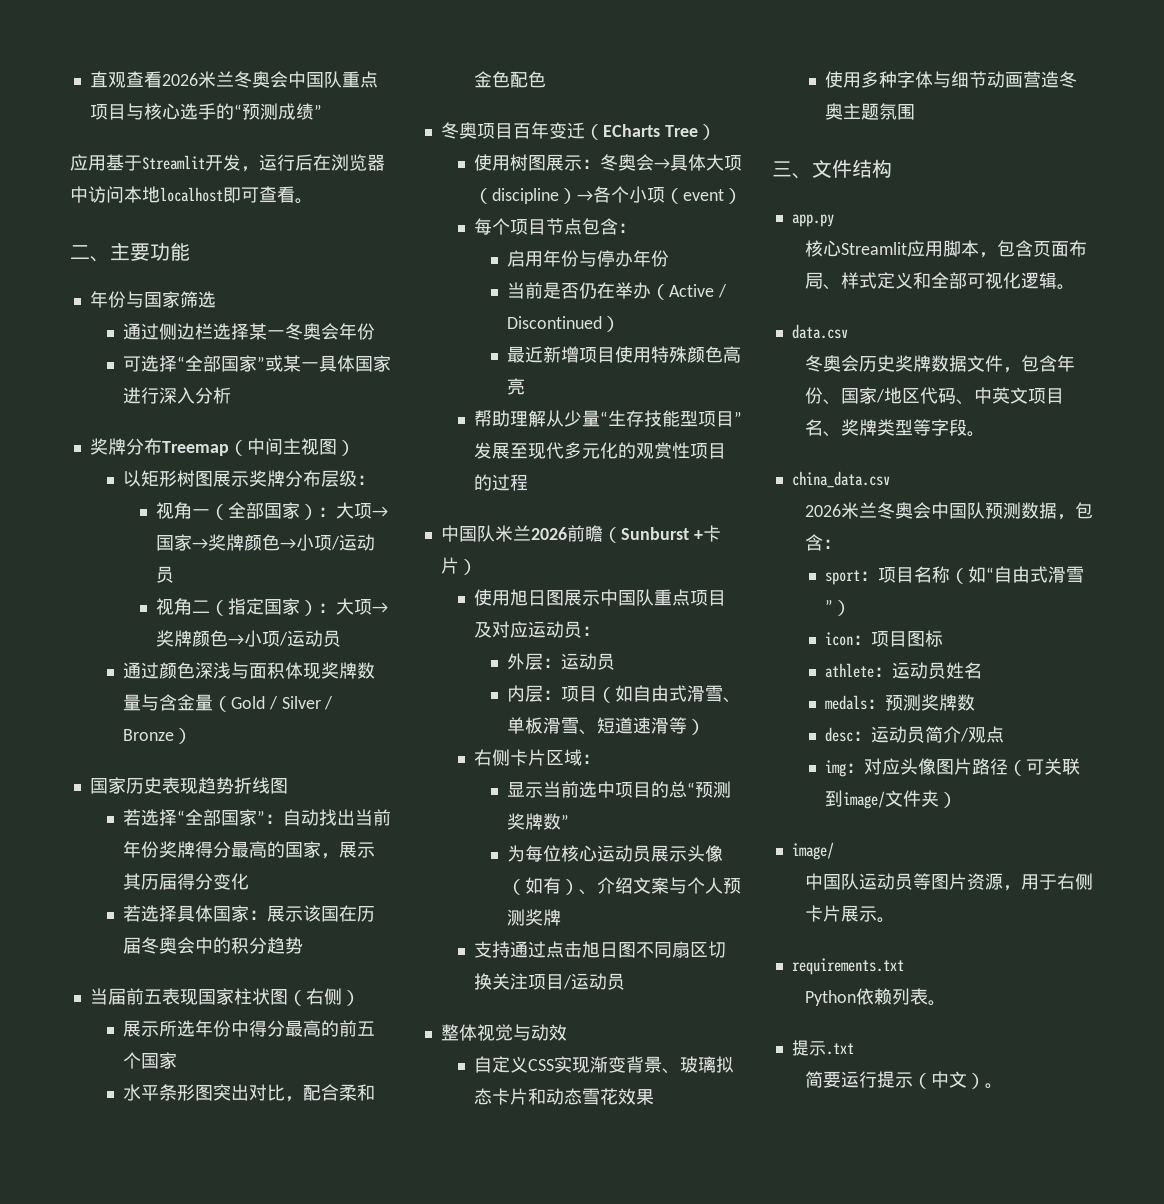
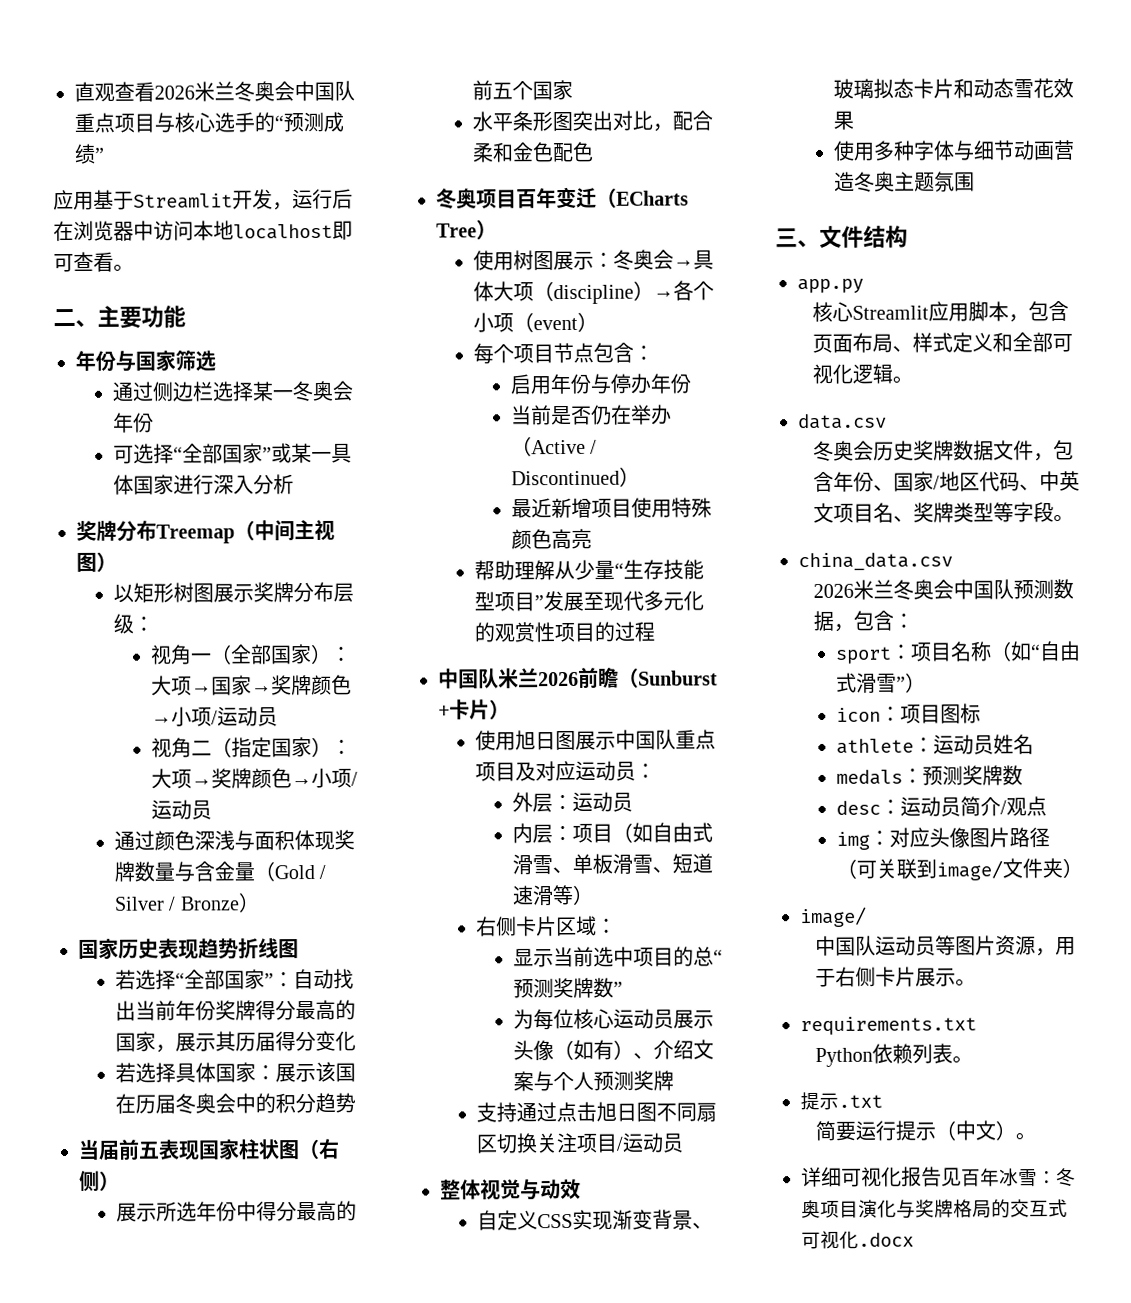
(1004, 1086) none -> [801,1166,1076,1188] [801,1198,1068,1219] [801,1230,914,1250] // 详细可视化报告见百年冰雪：冬奥项目演化与奖牌格局的交互式可视化.docx

